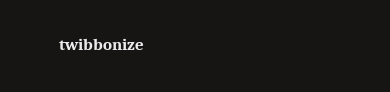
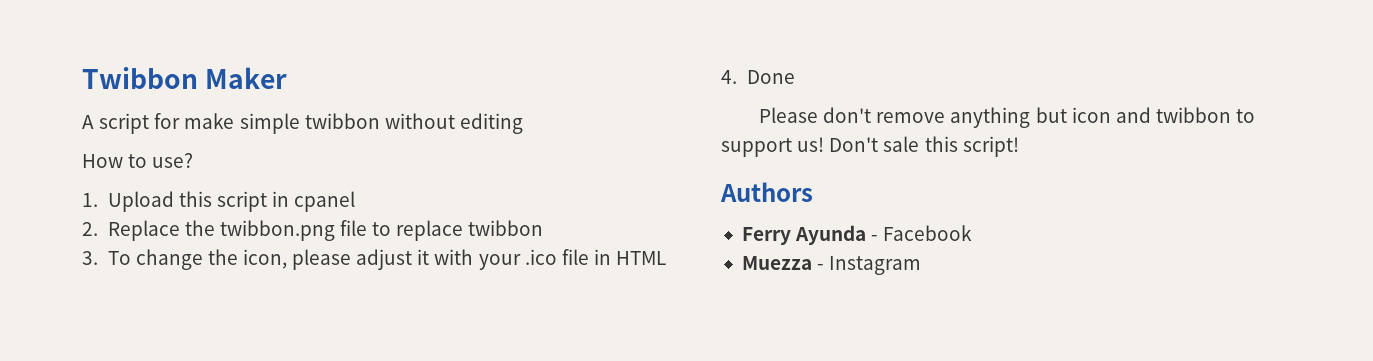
[59,38,144,50] twibbonize -> [82,67,288,89] [82,113,523,134] [82,153,194,168] [82,191,356,212] [82,220,544,241] [82,249,667,270] [721,70,795,84] [759,107,1256,128] [721,136,1019,157] [720,182,813,202] [741,225,973,245] [741,256,922,275] Twibbon Maker // A script for make simple twibbon without editing // How to use? // 1. Upload this script in cpanel // 2. Replace the twibbon.png file to replace twibbon // 3. To change the icon, please adjust it with your .ico file in HTML // 4. Done // Please don't remove anything but icon and twibbon to support us! Don't sale this script! // Authors // Ferry Ayunda - Facebook // Muezza - Instagram

